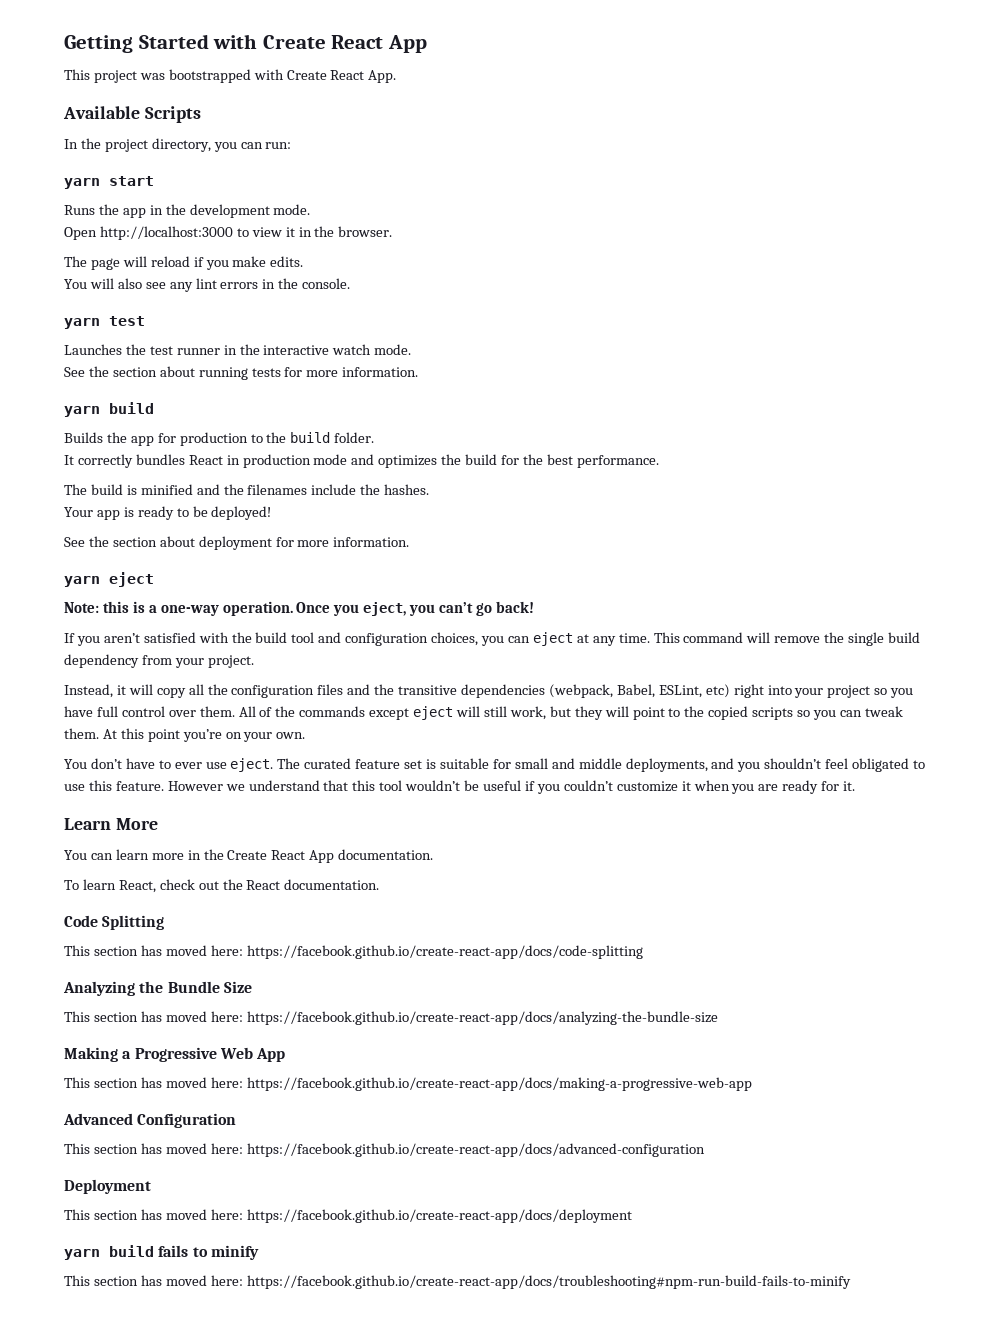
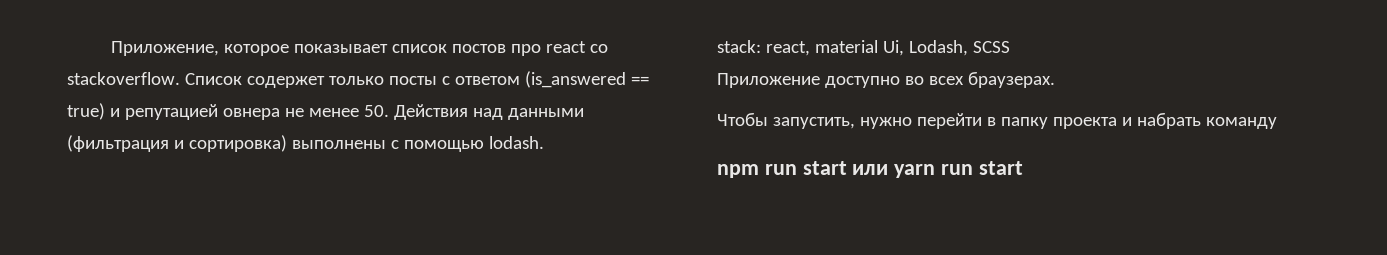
[64,34,427,53] [64,69,397,83] [63,106,201,123] [64,138,292,152] [64,176,154,189] [64,204,311,218] [64,226,393,240] [64,256,304,270] [64,278,351,292] [64,316,145,329] [64,344,412,355] [64,366,419,380] [64,402,154,417] [64,432,375,446] [64,454,659,468] [64,484,430,495] [64,506,272,520] [64,536,410,550] [64,572,154,587] [64,601,534,616] [64,632,921,646] [64,654,254,668] [64,684,914,698] [64,706,903,720] [64,728,306,742] [64,758,926,772] [64,780,856,794] [64,818,158,830] [64,849,434,863] [64,879,380,893] [64,915,165,930] [64,945,643,959] [63,981,252,996] [64,1011,718,1025] [64,1047,286,1062] [64,1077,752,1091] [63,1113,237,1128] [64,1143,705,1157] [64,1179,151,1194] [64,1209,632,1223] [64,1245,259,1260] [64,1275,851,1289] Getting Started with Create React App // This project was bootstrapped with Create React App. // Available Scripts // In the project directory, you can run: // yarn start // Runs the app in the development mode. // Open http://localhost:3000 to view it in the browser. // The page will reload if you make edits. // You will also see any lint errors in the console. // yarn test // Launches the test runner in the interactive watch mode. // See the section about running tests for more information. // yarn build // Builds the app for production to the build folder. // It correctly bundles React in production mode and optimizes the build for the best performance. // The build is minified and the filenames include the hashes. // Your app is ready to be deployed! // See the section about deployment for more information. // yarn eject // Note: this is a one-way operation. Once you eject, you can’t go back! // If you aren’t satisfied with the build tool and configuration choices, you can eject at any time. This command will remove the single build dependency from your project. // Instead, it will copy all the configuration files and the transitive dependencies (webpack, Babel, ESLint, etc) right into your project so you have full control over them. All of the commands except eject will still work, but they will point to the copied scripts so you can tweak them. At this point you’re on your own. // You don’t have to ever use eject. The curated feature set is suitable for small and middle deployments, and you shouldn’t feel obligated to use this feature. However we understand that this tool wouldn’t be useful if you couldn’t customize it when you are ready for it. // Learn More // You can learn more in the Create React App documentation. // To learn React, check out the React documentation. // Code Splitting // This section has moved here: https://facebook.github.io/create-react-app/docs/code-splitting // Analyzing the Bundle Size // This section has moved here: https://facebook.github.io/create-react-app/docs/analyzing-the-bundle-size // Making a Progressive Web App // This section has moved here: https://facebook.github.io/create-react-app/docs/making-a-progressive-web-app // Advanced Configuration // This section has moved here: https://facebook.github.io/create-react-app/docs/advanced-configuration // Deployment // This section has moved here: https://facebook.github.io/create-react-app/docs/deployment // yarn build fails to minify // This section has moved here: https://facebook.github.io/create-react-app/docs/troubleshooting#npm-run-build-fails-to-minify -> [111,41,608,56] [67,71,649,88] [67,103,584,120] [67,135,544,152] [717,40,1010,56] [717,72,1055,88] [717,113,1277,129] [717,161,1023,178] Приложение, которое показывает список постов про react со stackoverflow. Список содержет только посты с ответом (is_answered == true) и репутацией овнера не менее 50. Действия над данными (фильтрация и сортировка) выполнены с помощью lodash. // stack: react, material Ui, Lodash, SCSS // Приложение доступно во всех браузерах. // Чтобы запустить, нужно перейти в папку проекта и набрать команду // npm run start или yarn run start

